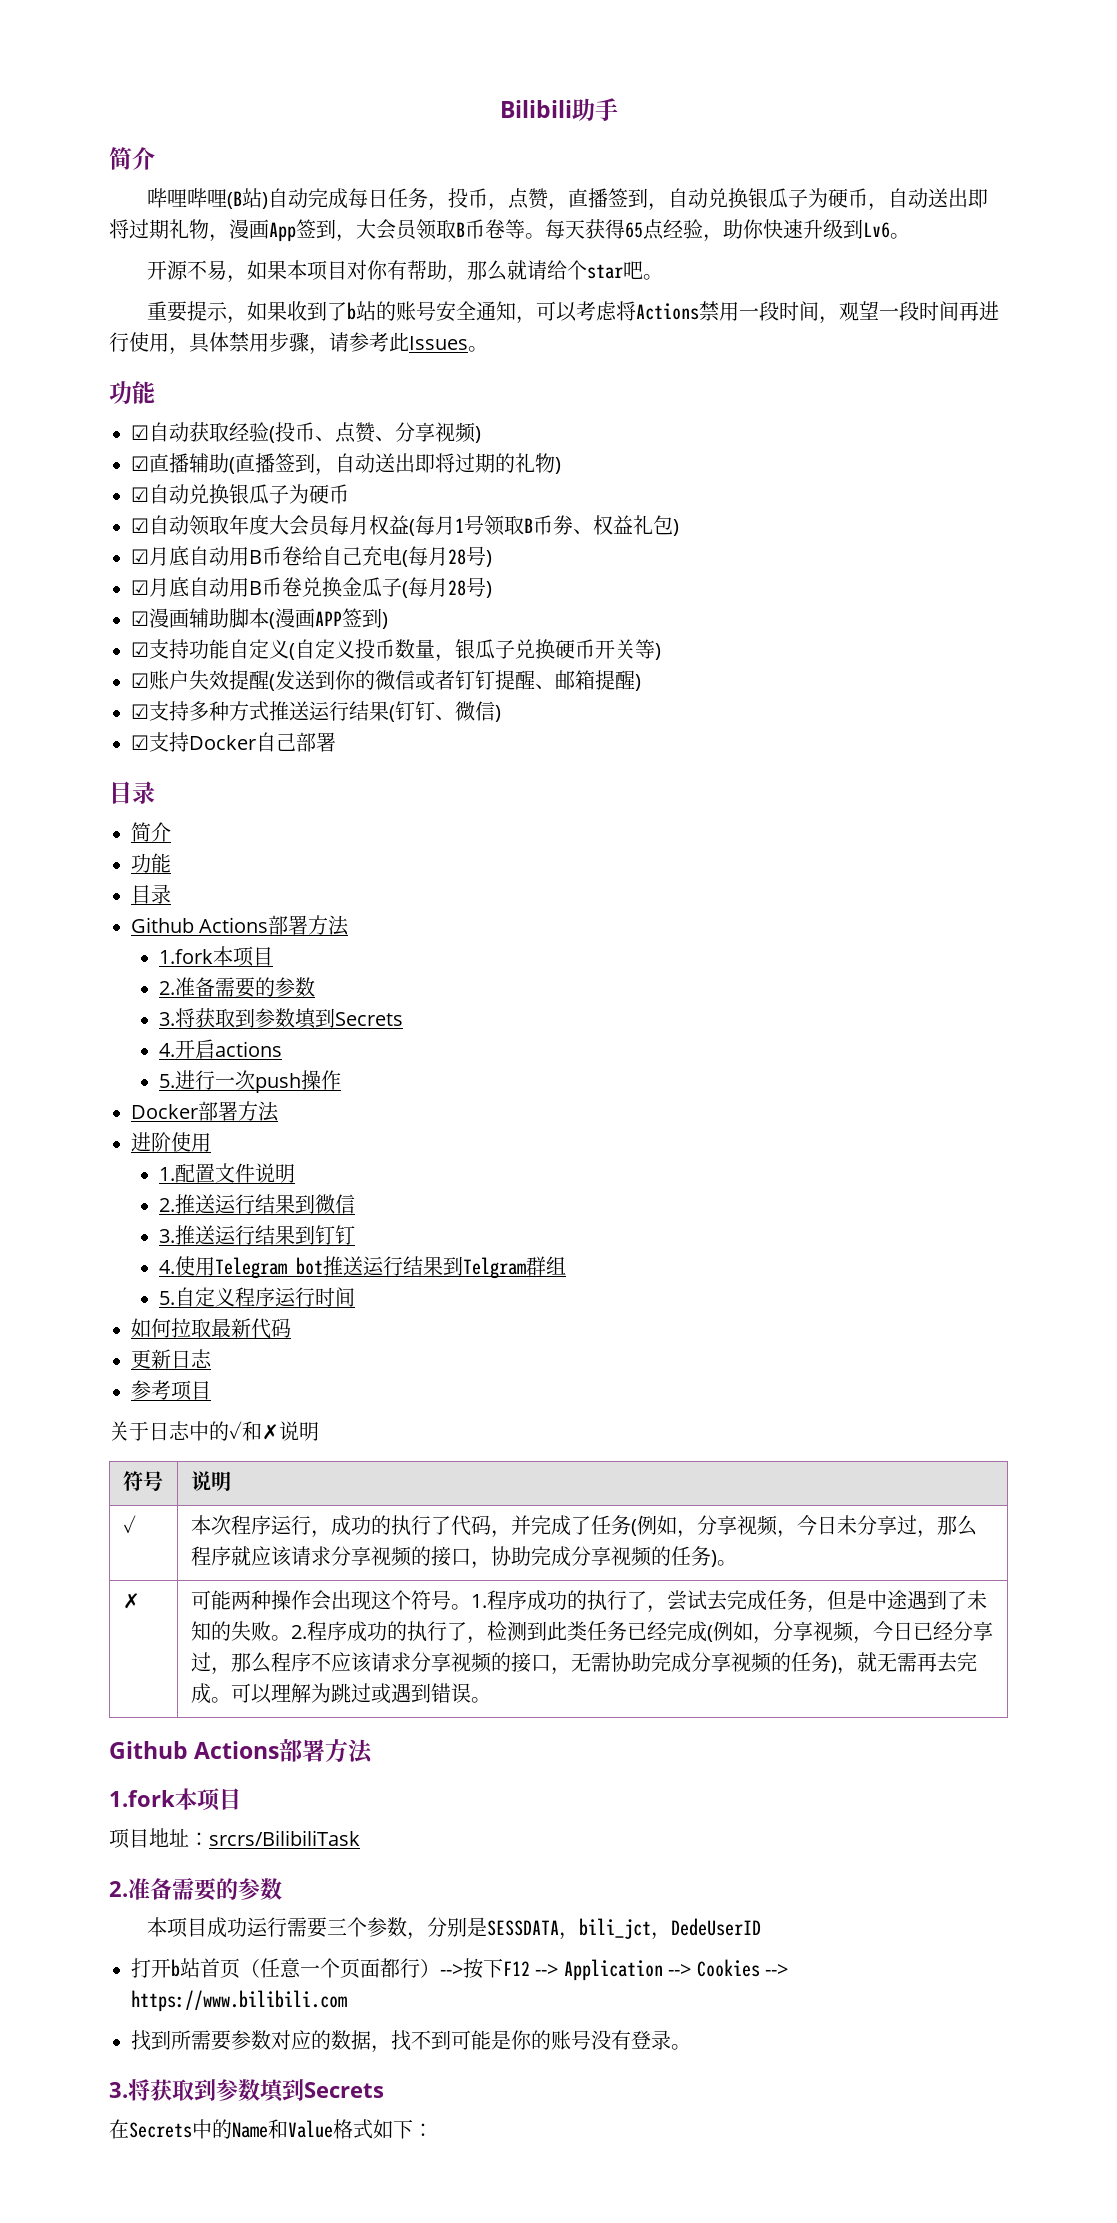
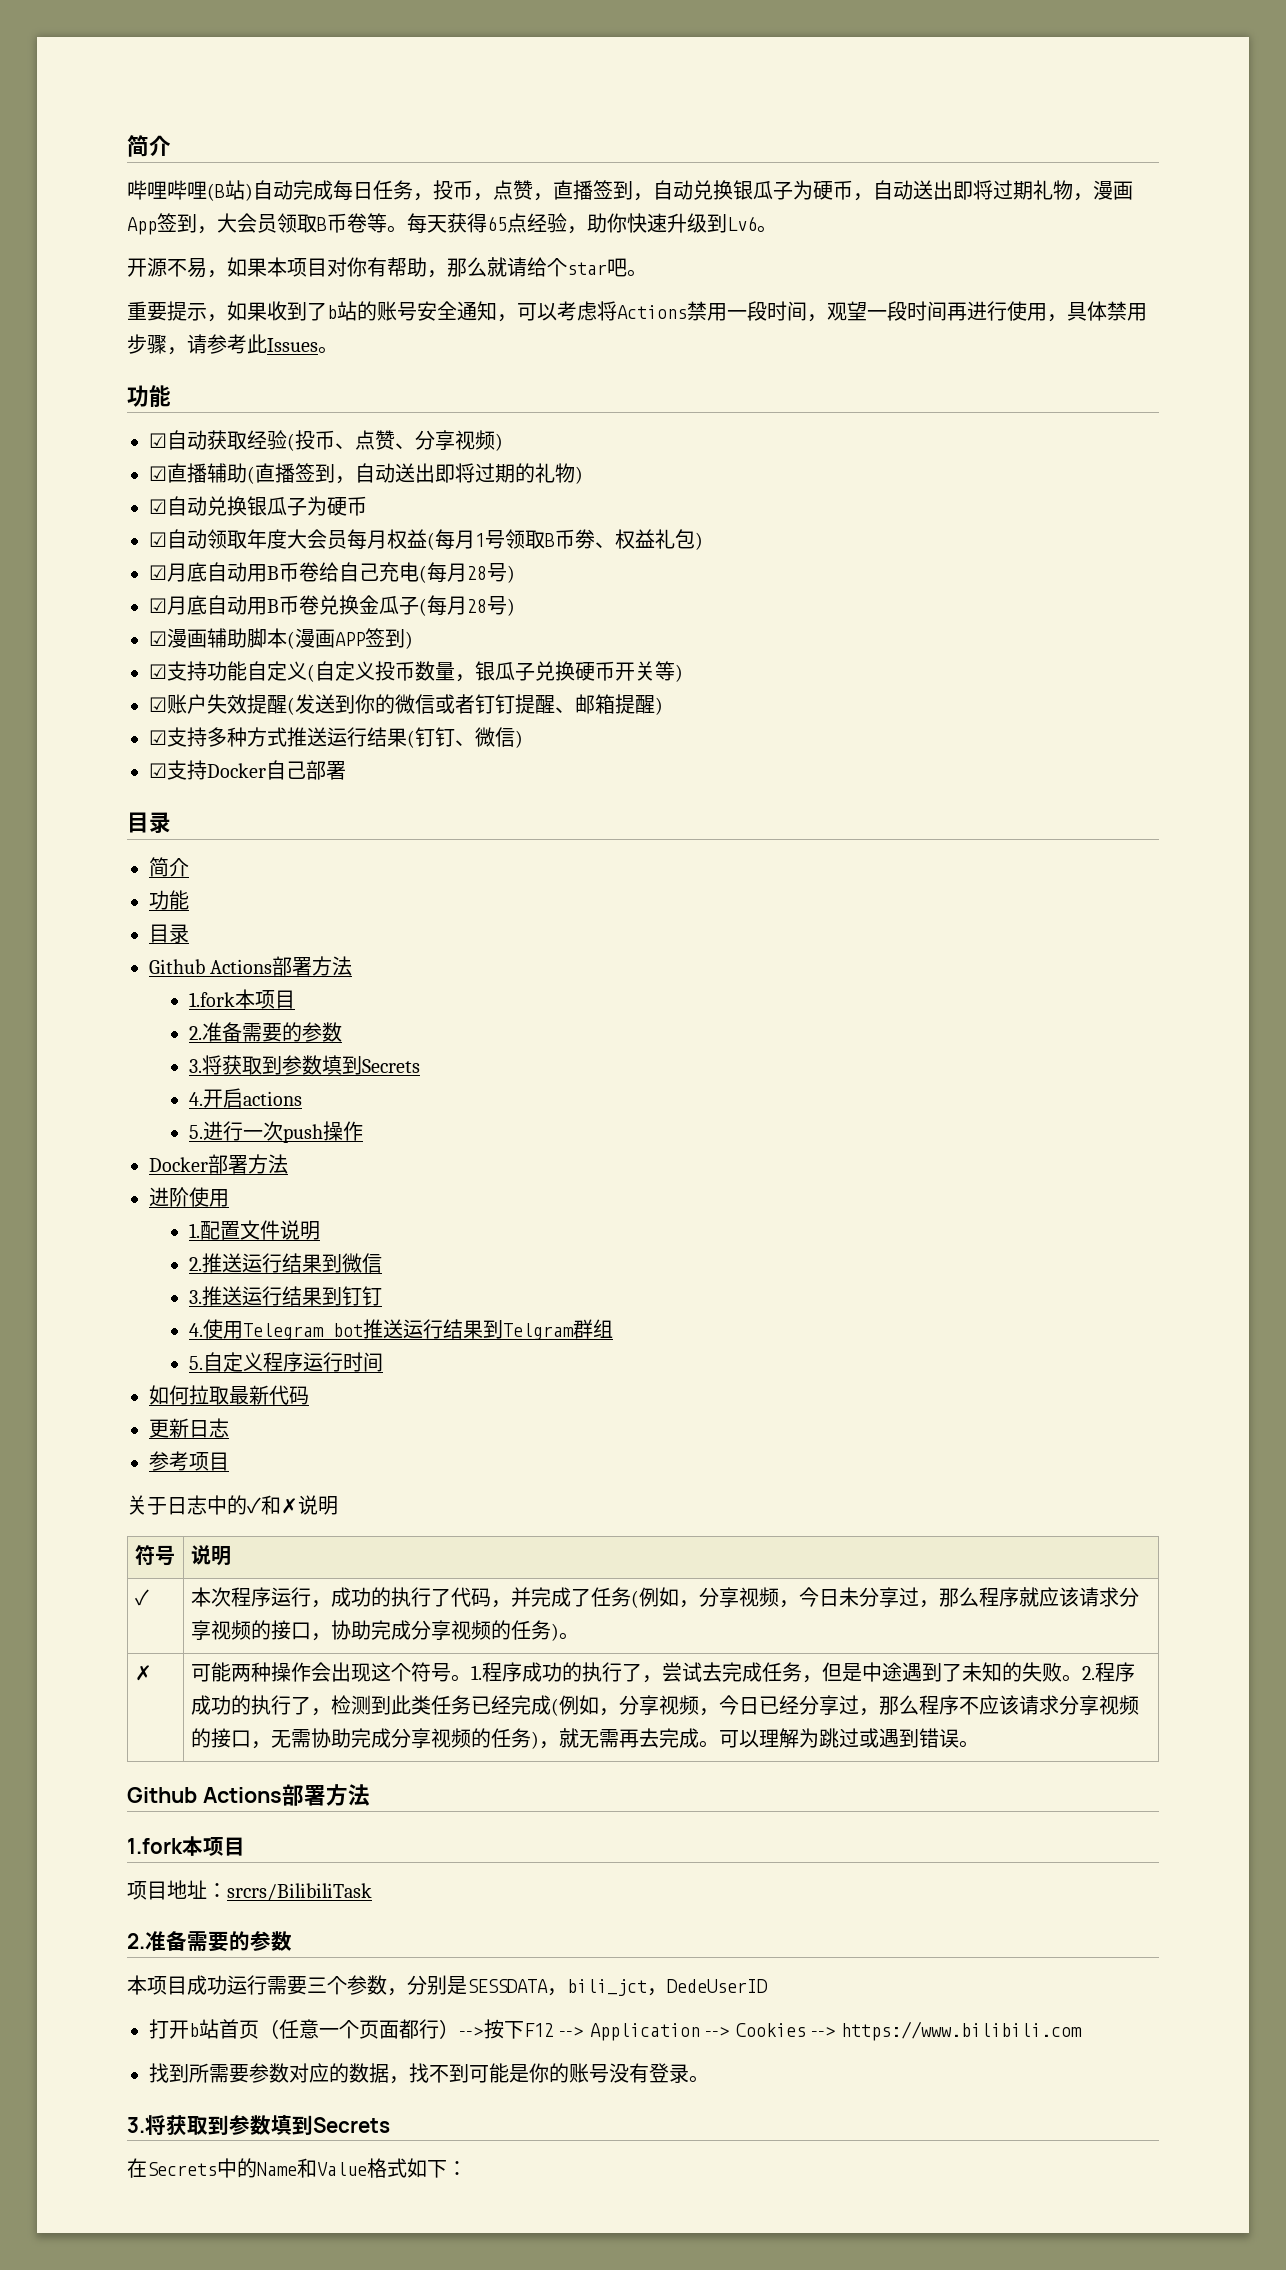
[499,98,618,121] Bilibili助手 // -> (127, 146) none

